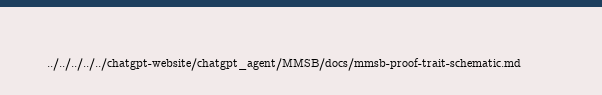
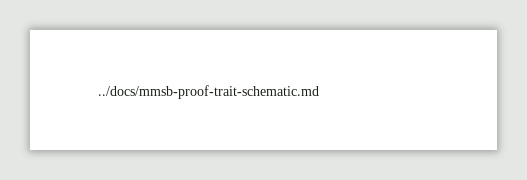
[47,58,521,71] ../../../../../chatgpt-website/chatgpt_agent/MMSB/docs/mmsb-proof-trait-schematic.md -> [98,85,319,99] ../docs/mmsb-proof-trait-schematic.md

